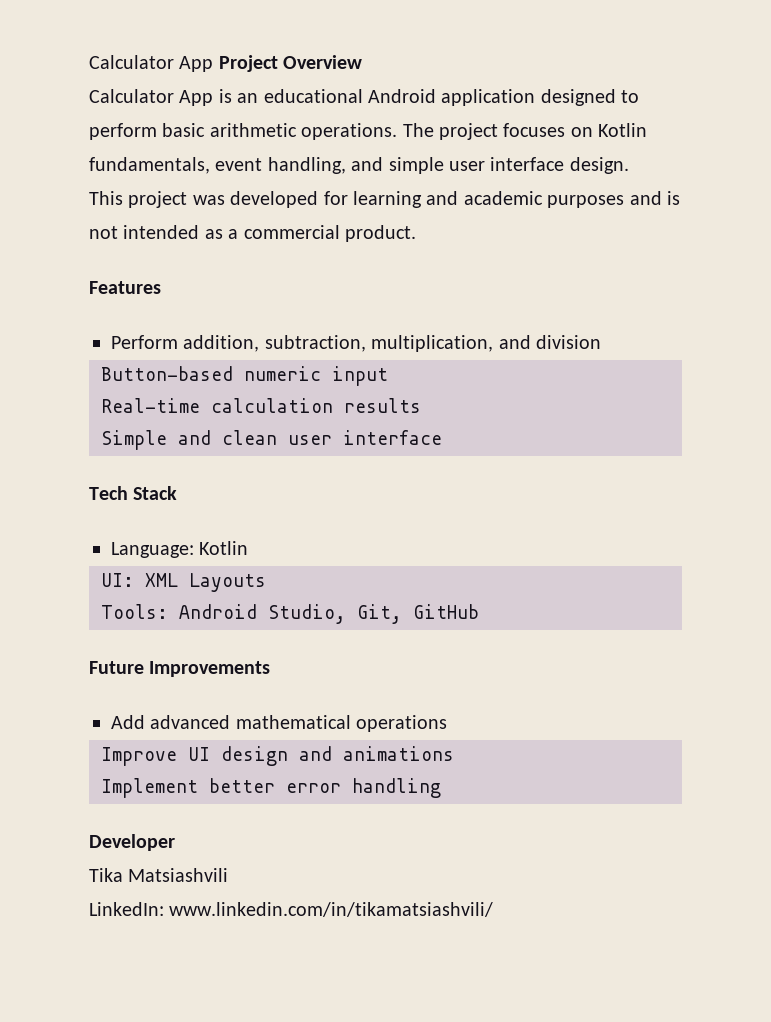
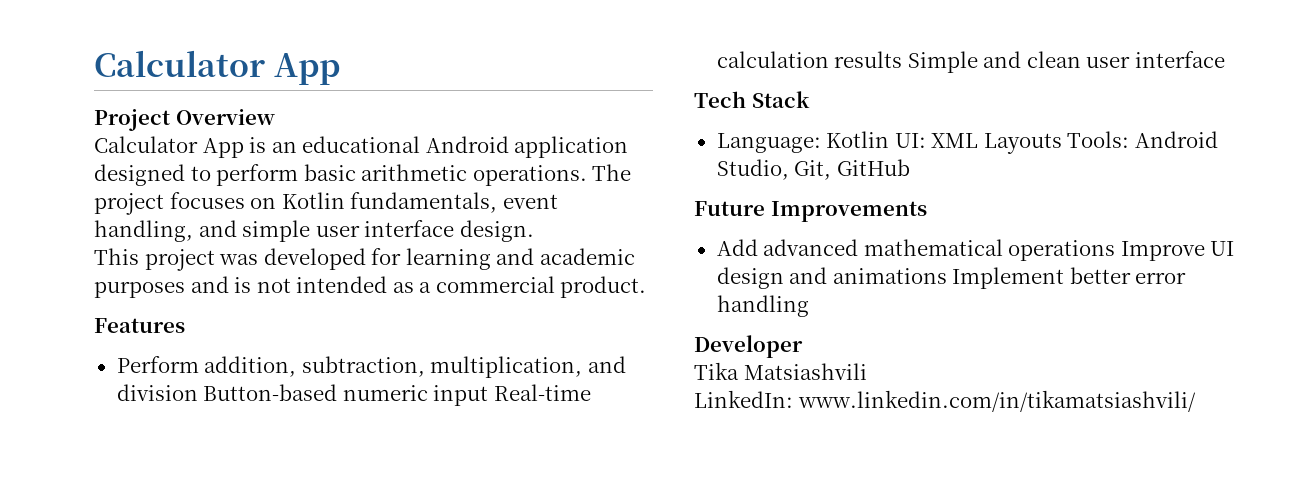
[89,55,214,72] Calculator App -> [94,50,340,85] Calculator App //
(601, 342) // -> (198, 392) none
(388, 376) // -> (489, 395) none
(421, 405) // -> (903, 59) none
(249, 548) // -> (890, 139) none
(266, 582) // -> (1062, 143) none
(448, 723) // -> (1116, 250) none
(454, 753) // -> (947, 276) none

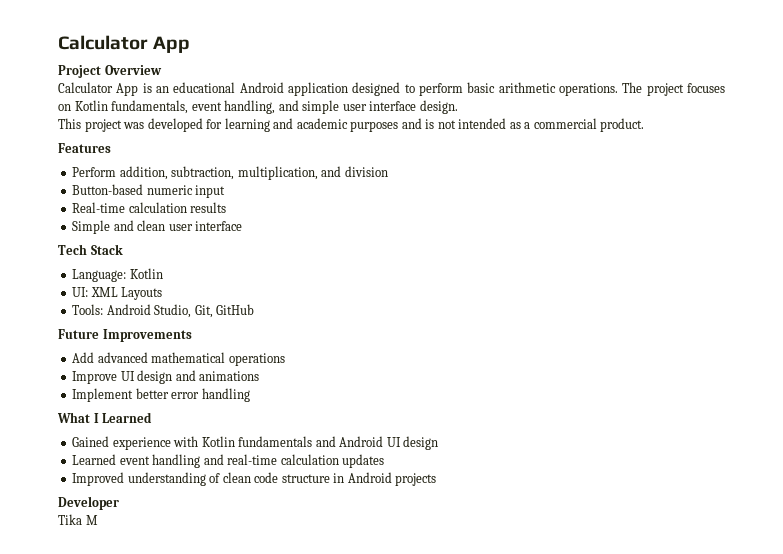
(198, 392) none -> (388, 171) //
(489, 395) none -> (226, 191) //
(903, 59) none -> (227, 207) //
(890, 139) none -> (163, 273) //
(1062, 143) none -> (163, 293) //
(1116, 250) none -> (285, 359) //
(947, 276) none -> (260, 376) //
(809, 306) none -> [57,412,153,423] [72,436,439,450] [72,454,385,468] [72,472,437,486] // What I Learned // Gained experience with Kotlin fundamentals and Android UI design // Learned event handling and real-time calculation updates // Improved understanding of clean code structure in Android projects
[743,363,867,380] [694,390,1196,412] Matsiashvili // LinkedIn: www.linkedin.com/in/tikamatsiashvili/ -> [85,515,98,525] M

